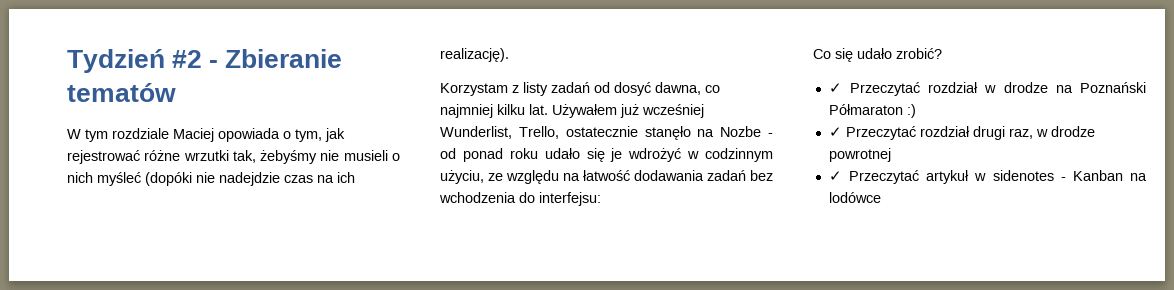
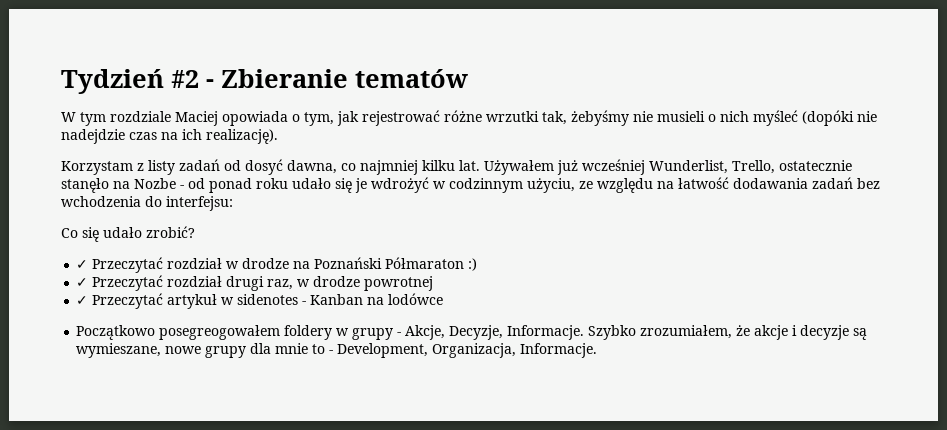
(881, 197) none -> [76,325,868,340] [76,343,598,358] // Początkowo posegreogowałem foldery w grupy - Akcje, Decyzje, Informacje. Szybko zrozumiałem, że akcje i decyzje są wymieszane, nowe grupy dla mnie to - Development, Organizacja, Informacje.

